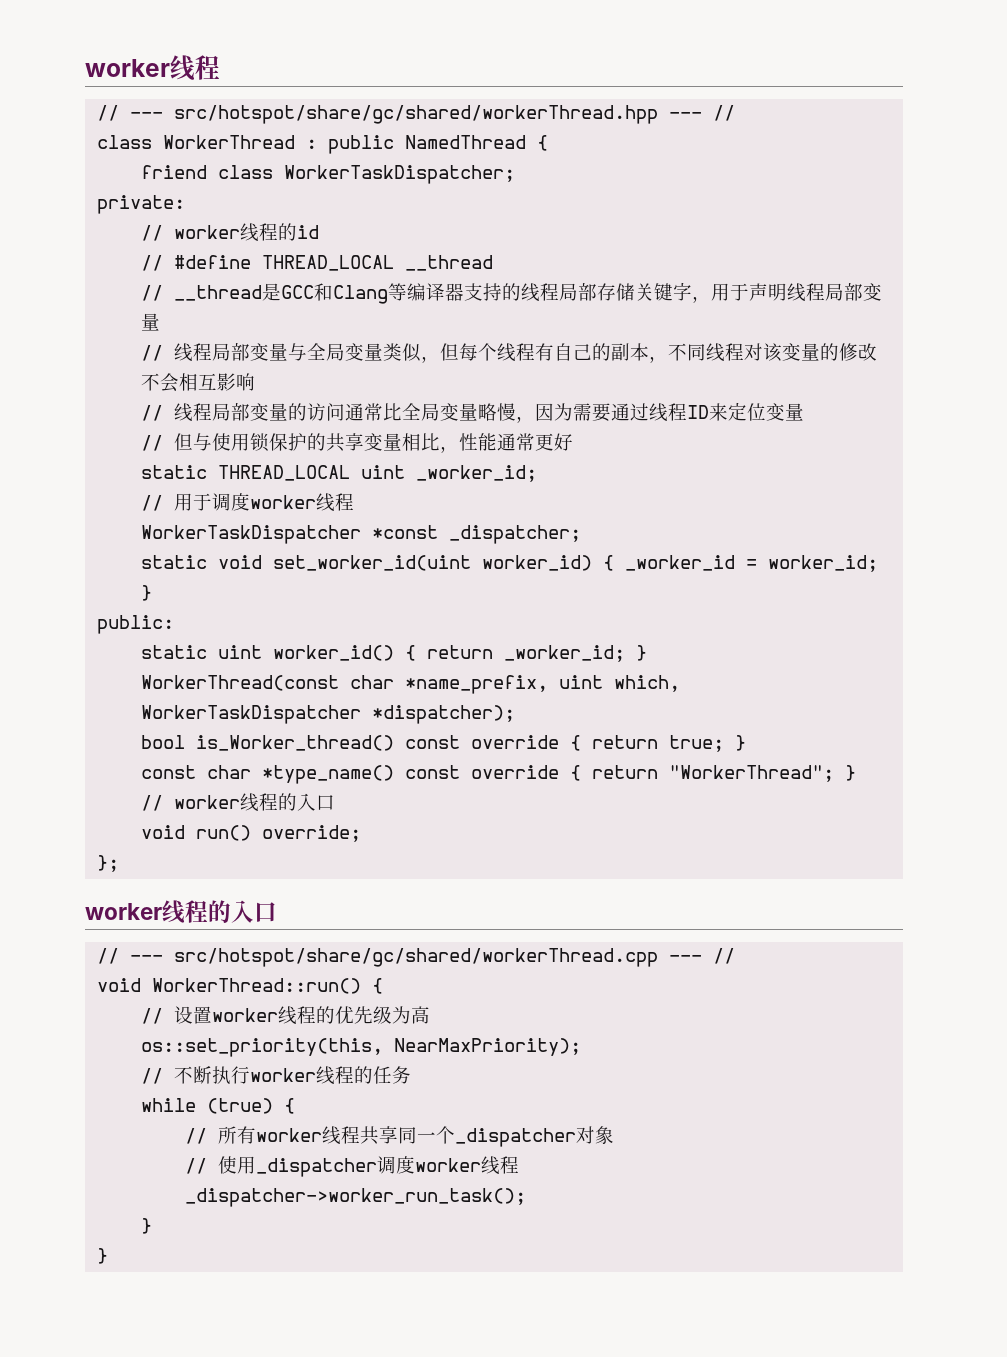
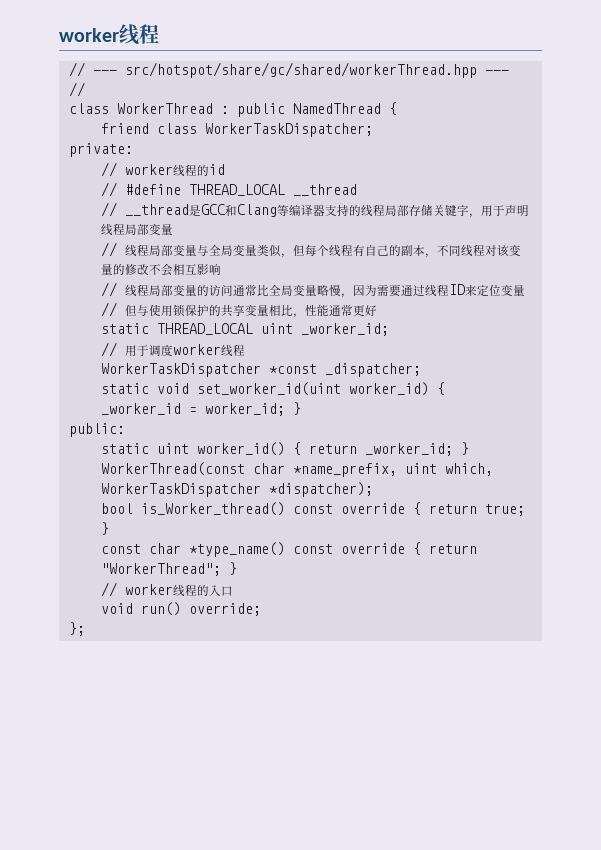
[85,900,277,924] [97,948,735,967] [97,978,383,994] [141,1006,430,1025] [141,1038,581,1057] [141,1066,411,1085] [141,1098,295,1114] [185,1126,614,1147] [185,1156,519,1177] [185,1188,526,1207] [141,1218,152,1234] [97,1248,108,1264] // worker线程的入口 // // --- src/hotspot/share/gc/shared/workerThread.cpp --- // // void WorkerThread::run() { // // 设置worker线程的优先级为高 // os::set_priority(this, NearMaxPriority); // // 不断执行worker线程的任务 // while (true) { // // 所有worker线程共享同一个_dispatcher对象 // // 使用_dispatcher调度worker线程 // _dispatcher->worker_run_task(); // } // } -> (85, 629) none

